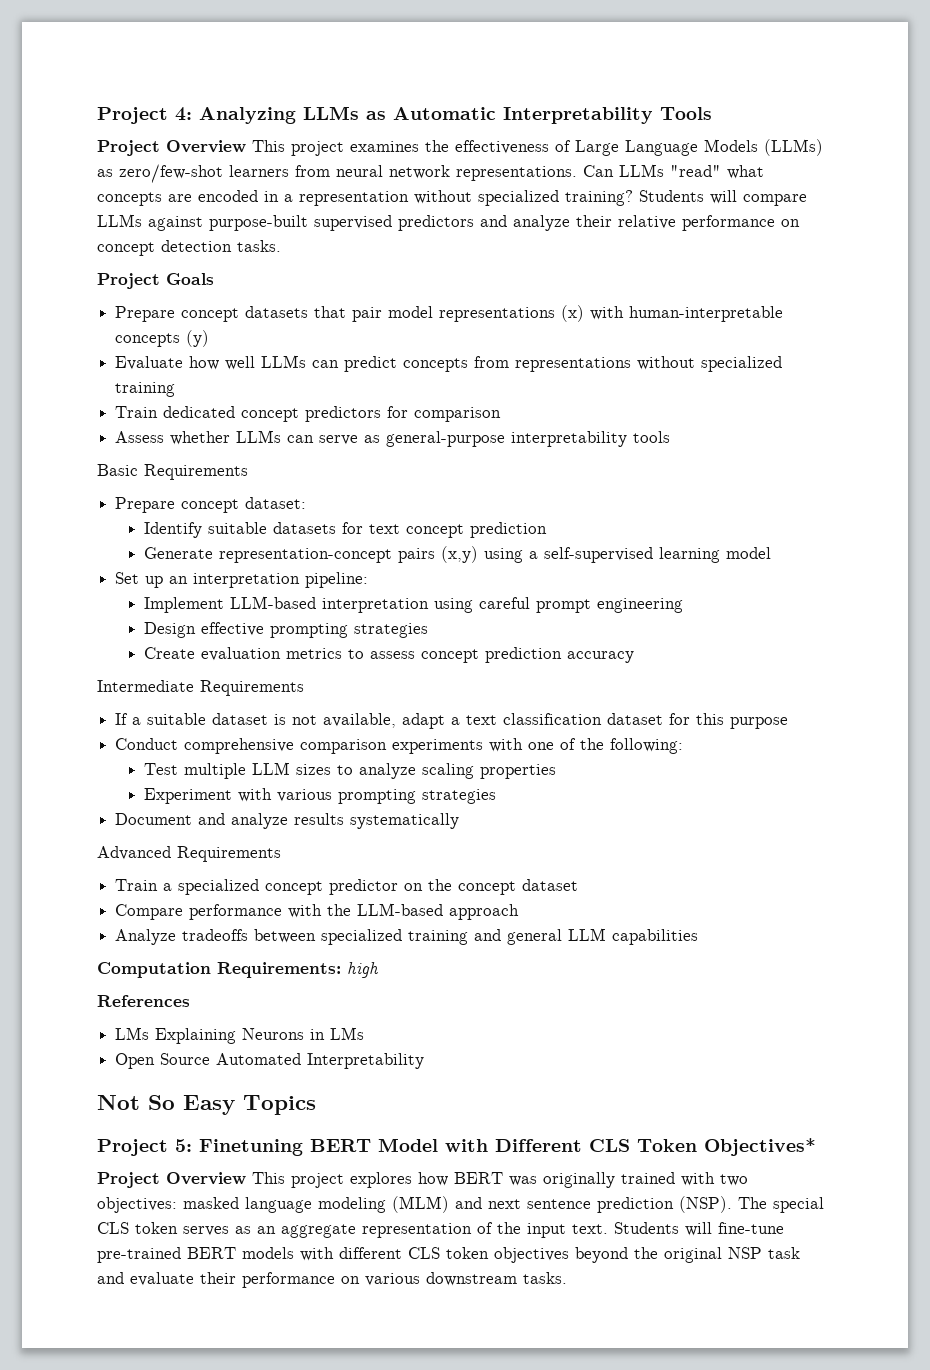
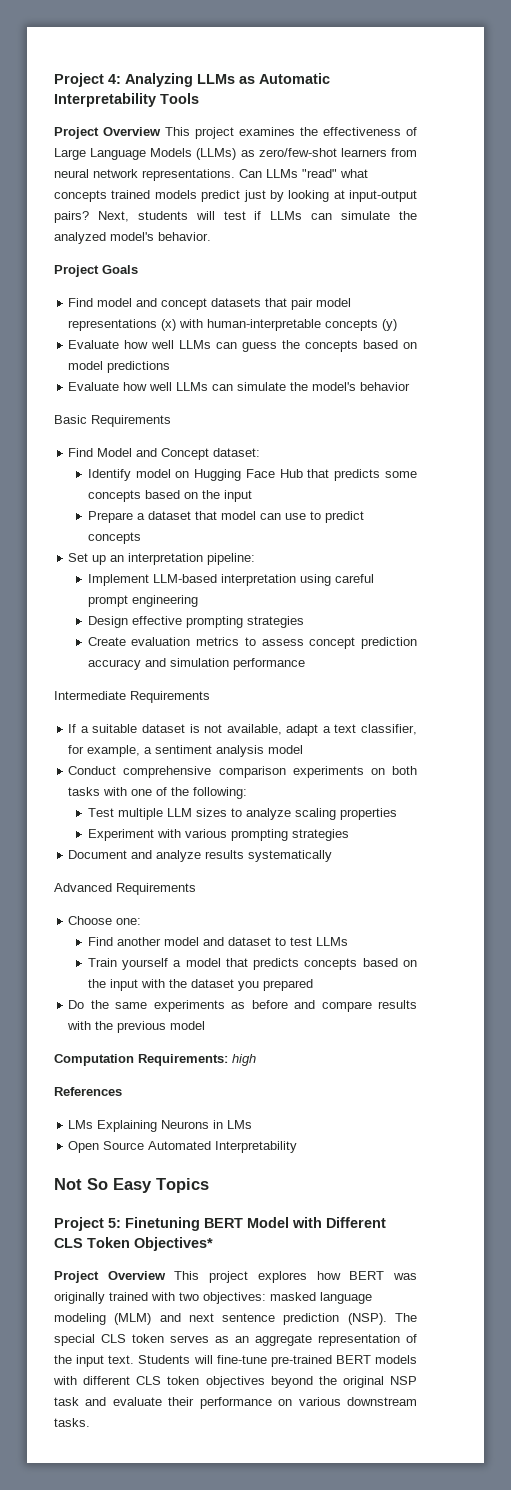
[168,190,807,206] [97,214,800,231] [97,240,281,256] are encoded in a representation without specialized training? Students will compare LLMs against purpose-built supervised predictors and analyze their relative performance on concept detection tasks. -> [111,190,417,202] [54,211,418,223] [54,232,211,244] trained models predict just by looking at input-output pairs? Next, students will test if LLMs can simulate the analyzed model's behavior.
[115,306,176,322] Prepare -> [68,298,158,307] Find model and
[344,356,783,372] [115,382,176,397] [115,406,502,422] [115,430,671,447] [97,464,248,480] [115,497,307,513] [144,522,548,538] [144,546,772,563] predict concepts from representations without specialized training // Train dedicated concept predictors for comparison // Assess whether LLMs can serve as general-purpose interpretability tools // Basic Requirements // Prepare concept dataset: // Identify suitable datasets for text concept prediction // Generate representation-concept pairs (x,y) using a self-supervised learning model -> [242,340,417,352] [68,361,171,373] [68,382,411,391] [54,415,171,427] [68,448,261,460] [87,469,417,481] [87,490,252,502] [87,511,364,523] [87,532,141,544] guess the concepts based on model predictions // Evaluate how well LLMs can simulate the model's behavior // Basic Requirements // Find Model and Concept dataset: // Identify model on Hugging Face Hub that predicts some concepts based on the input // Prepare a dataset that model can use to predict concepts
(635, 657) none -> [144,658,305,670] and simulation performance
[503,713,789,729] classification dataset for this purpose -> [360,724,417,735] [68,745,304,757] classifier, for example, a sentiment analysis model
(484, 746) none -> [370,766,417,775] [68,787,101,796] on both tasks
[115,879,579,895] [115,903,520,920] [115,928,699,945] Train a specialized concept predictor on the concept dataset // Compare performance with the LLM-based approach // Analyze tradeoffs between specialized training and general LLM capabilities -> [68,916,142,925] [87,937,348,946] [87,958,417,970] [87,979,313,991] [68,1000,417,1012] [67,1021,206,1033] Choose one: // Find another model and dataset to test LLMs // Train yourself a model that predicts concepts based on the input with the dataset you prepared // Do the same experiments as before and compare results with the previous model

